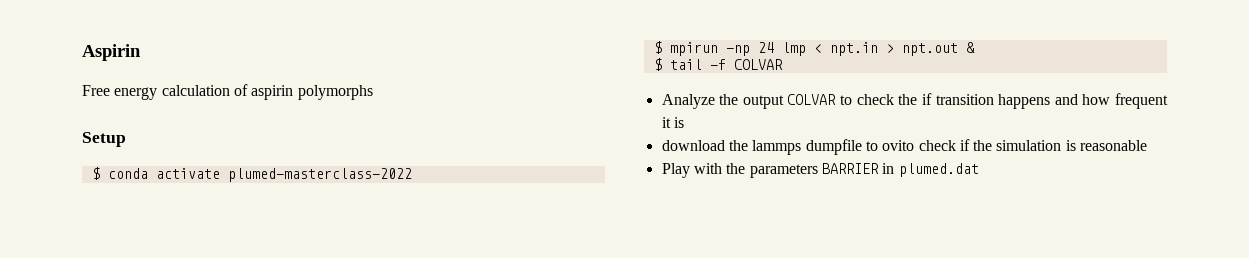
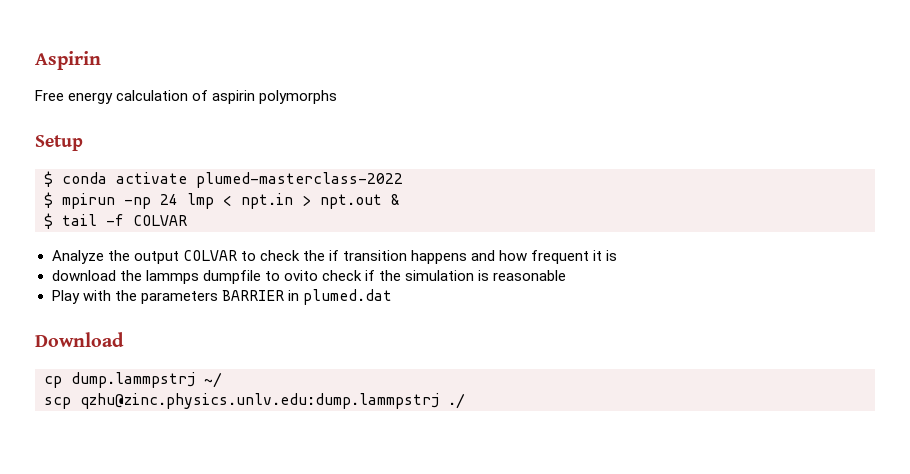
(979, 170) none -> [35,332,124,347] [44,372,222,388] [44,393,465,409] // Download // cp dump.lammpstrj ~/ // scp qzhu@zinc.physics.unlv.edu:dump.lammpstrj ./

